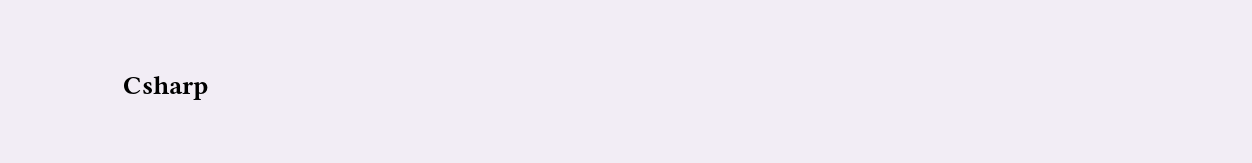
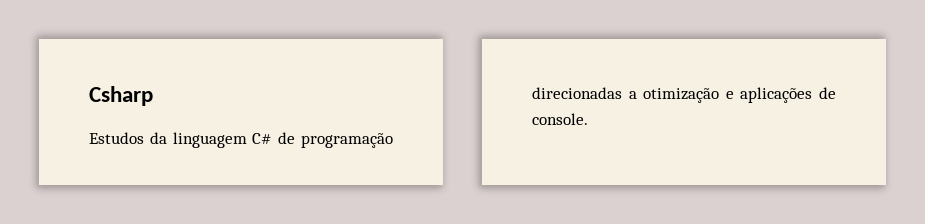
(208, 88) none -> [89,132,394,148] [532,87,836,103] [532,113,588,125] // Estudos da linguagem C# de programação direcionadas a otimização e aplicações de console.

